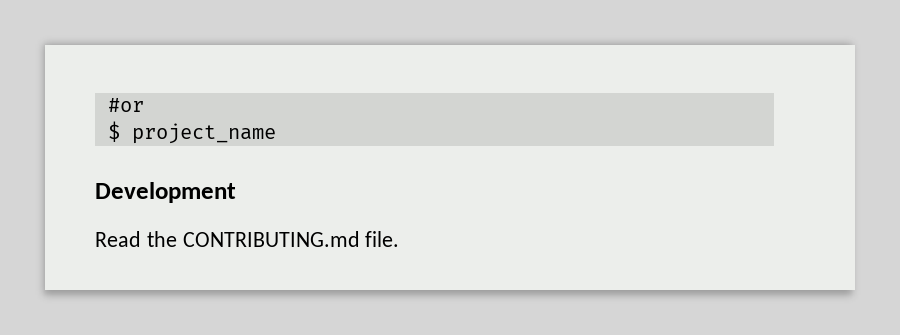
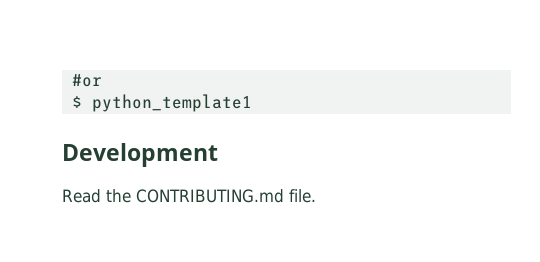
[131,123,276,144] project_name -> [91,94,252,112] python_template1

